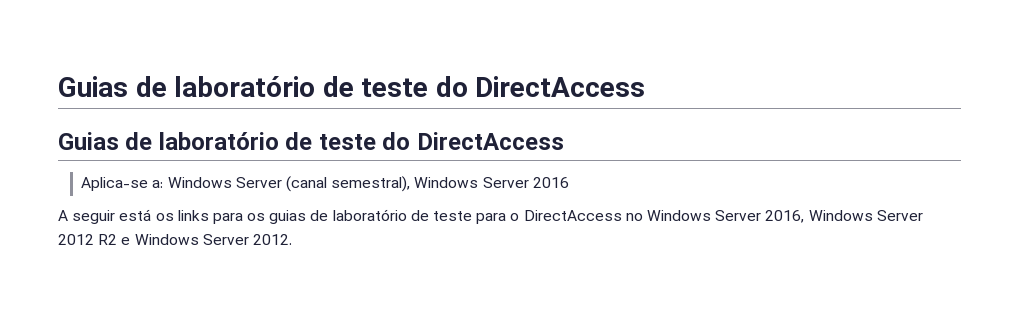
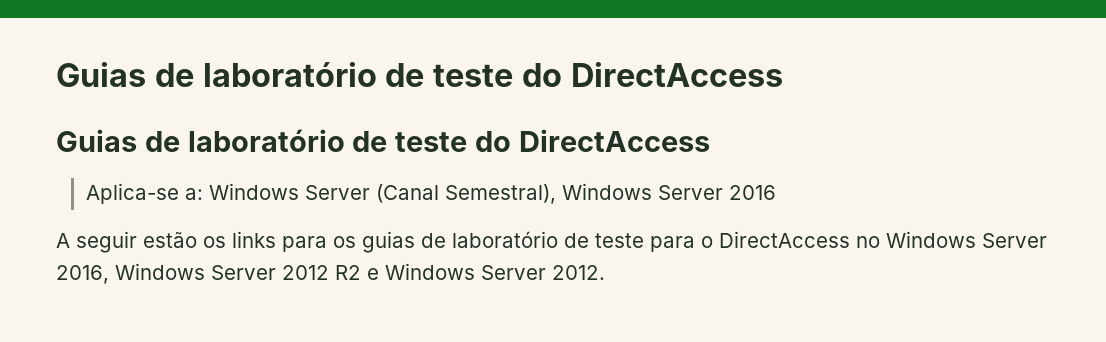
[285,176,411,192] (canal semestral), -> [375,184,556,204] (Canal Semestral),
[119,209,152,221] está -> [143,232,197,248] estão

